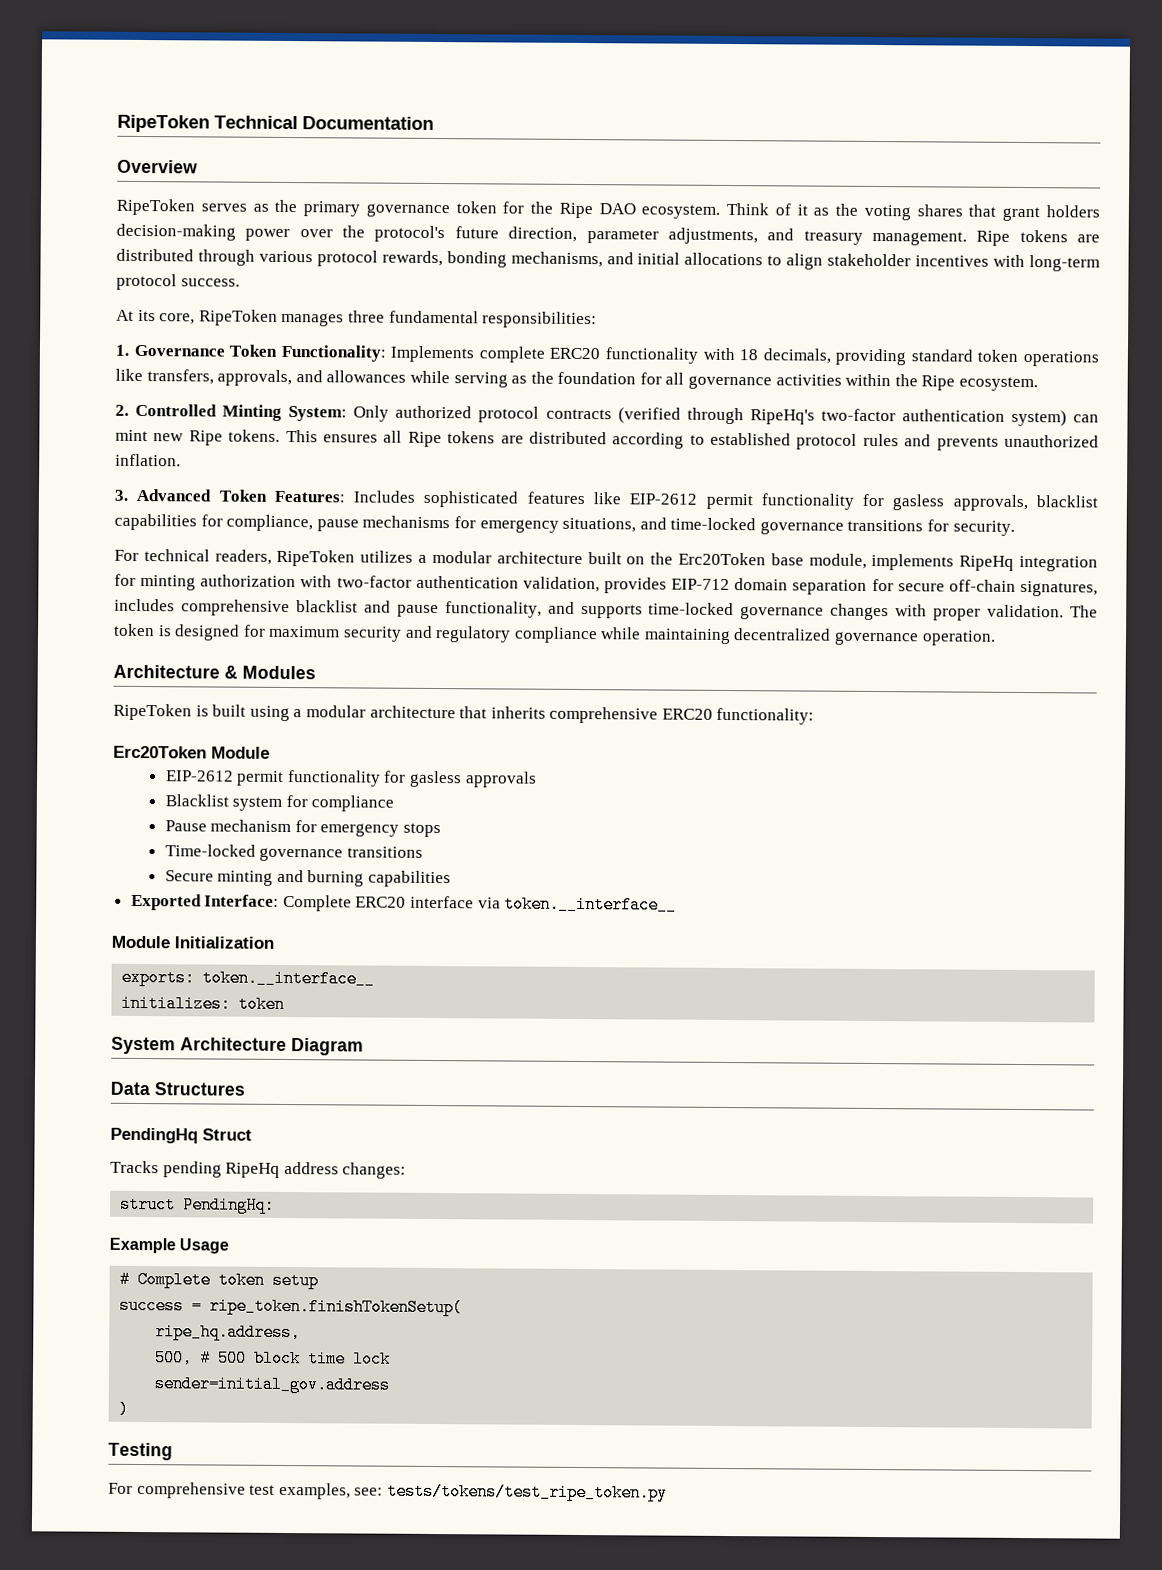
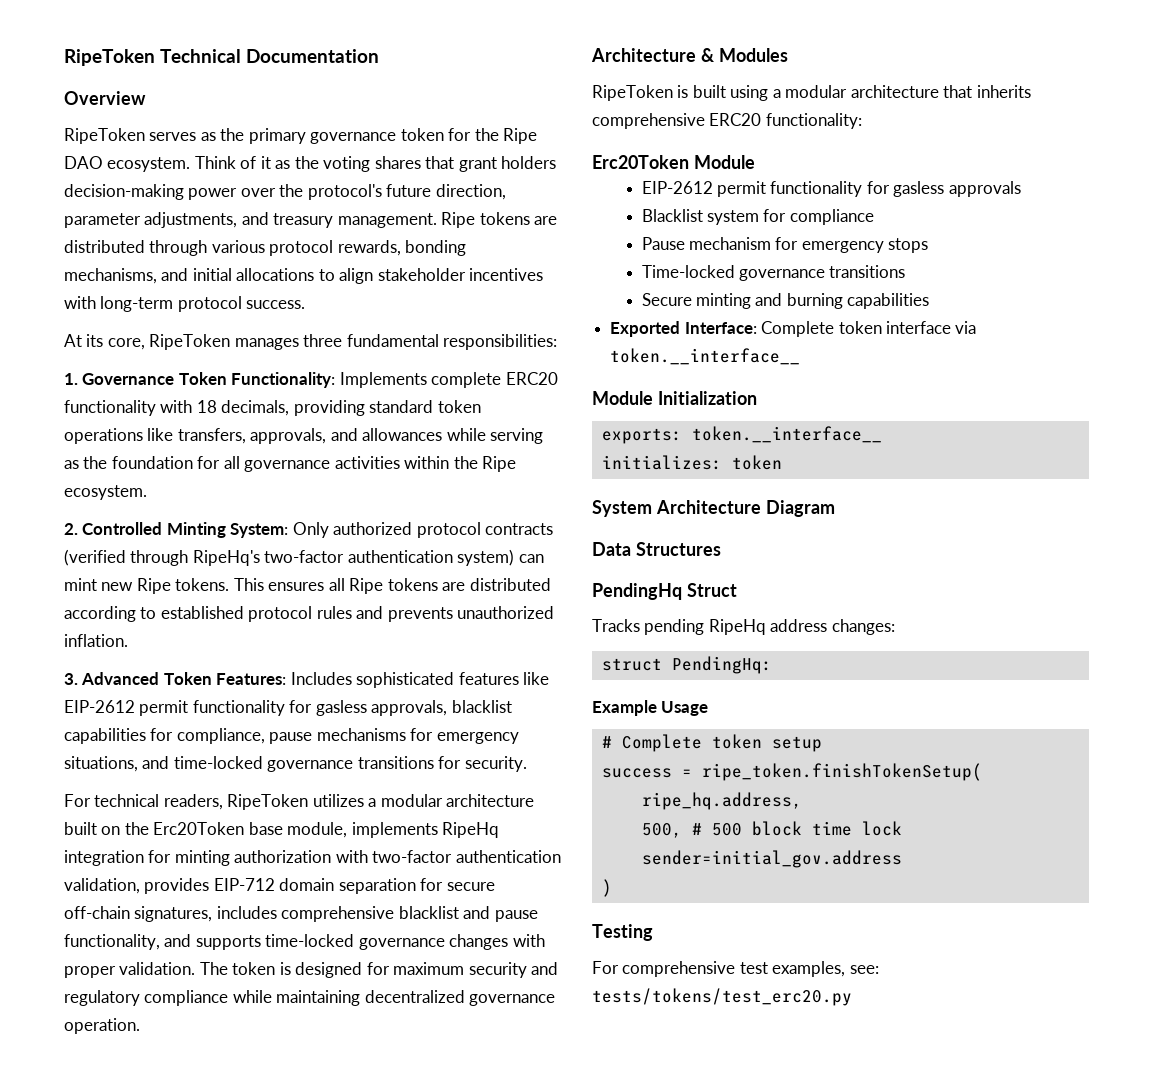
[355,896,407,908] ERC20 -> [838,321,882,334] token
[386,1482,668,1502] tests/tokens/test_ripe_token.py -> [592,988,852,1006] tests/tokens/test_erc20.py

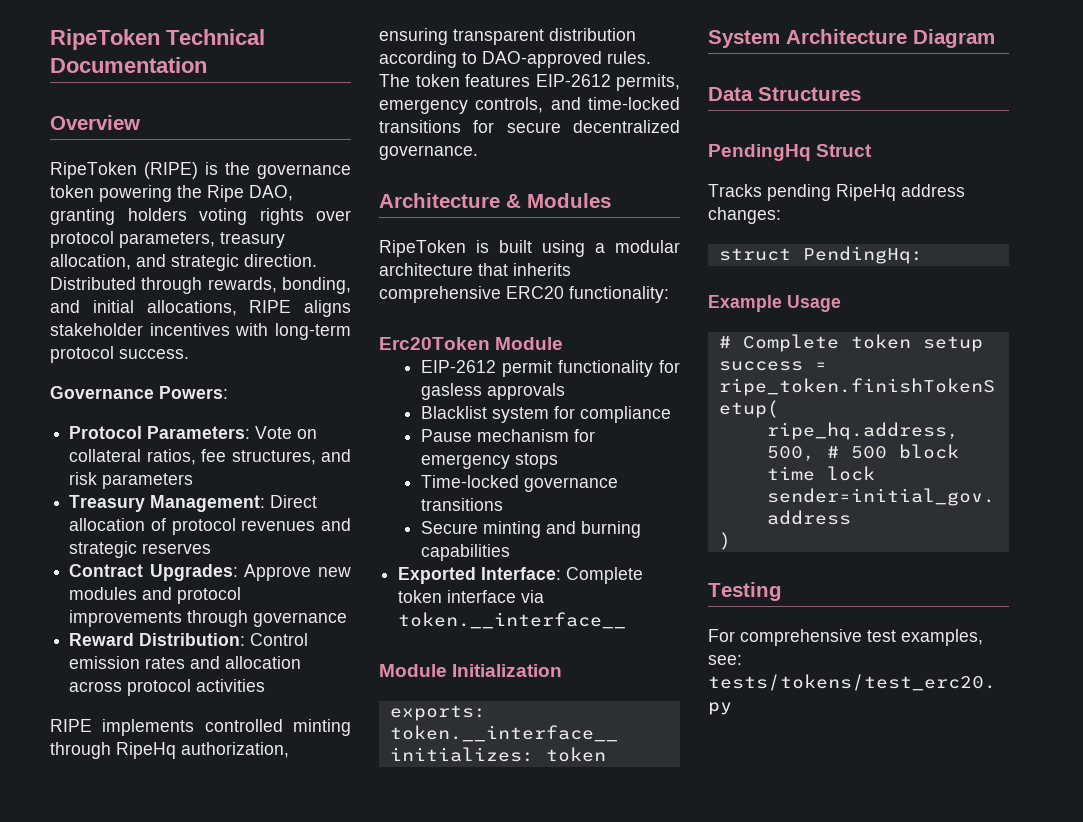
[149,128,306,144] serves as the primary -> [144,162,250,179] (RIPE) is the
[448,128,538,144] [64,156,557,172] [64,184,506,200] [64,212,558,228] [64,240,467,256] [64,268,374,284] for the Ripe DAO ecosystem. Think of it as the voting shares that grant holders decision-making power over the protocol's future direction, parameter adjustments, and treasury management. Ripe tokens are distributed through various protocol rewards, bonding mechanisms, and initial allocations to align -> [99,185,293,202] [50,208,351,225] [50,231,285,248] [50,254,317,271] [50,277,351,294] [50,300,351,317] powering the Ripe DAO, granting holders voting rights over protocol parameters, treasury allocation, and strategic direction. Distributed through rewards, bonding, and initial allocations, RIPE aligns
[64,334,558,350] [64,372,558,388] [64,400,481,416] [64,428,544,444] [64,456,517,472] [64,485,147,500] [64,522,554,538] [64,549,544,566] [64,578,551,594] [64,606,555,622] [64,634,128,647] [64,672,550,688] [64,700,512,716] [64,728,519,744] [64,756,138,772] At its core, RipeToken manages three fundamental responsibilities: // 1. Governance Token Functionality: Implements complete ERC20 functionality with 18 decimals, providing standard token operations like transfers, approvals, and allowances while serving as the foundation for all governance activities within the Ripe ecosystem. // 2. Controlled Minting System: Only authorized protocol contracts (verified through RipeHq's two-factor authentication system) can mint new Ripe tokens. This ensures all Ripe tokens are distributed according to established protocol rules and prevents unauthorized inflation. // 3. Advanced Token Features: Includes sophisticated features like EIP-2612 permit functionality for gasless approvals, blacklist capabilities for compliance, pause mechanisms for emergency situations, -> [50,386,228,399] [69,426,318,439] [69,449,351,465] [69,472,194,489] [69,495,318,512] [69,518,351,535] [69,541,212,558] [69,564,351,581] [69,587,242,604] [69,610,348,627] [69,633,309,646] [69,656,302,669] [69,679,266,696] [50,719,351,736] [50,742,289,759] [379,28,636,45] [379,51,651,68] [379,74,680,91] [379,97,544,114] Governance Powers: // Protocol Parameters: Vote on collateral ratios, fee structures, and risk parameters // Treasury Management: Direct allocation of protocol revenues and strategic reserves // Contract Upgrades: Approve new modules and protocol improvements through governance // Reward Distribution: Control emission rates and allocation across protocol activities // RIPE implements controlled minting through RipeHq authorization, ensuring transparent distribution according to DAO-approved rules. The token features EIP-2612 permits, emergency controls,
[267,760,354,772] governance -> (680, 103) none
[464,756,527,772] [64,794,535,810] [64,822,500,838] [64,850,561,866] [64,878,495,894] [64,906,538,922] [64,934,545,950] [64,962,559,978] [64,990,556,1006] [64,1018,140,1034] security. // For technical readers, RipeToken utilizes a modular architecture built on the Erc20Token base module, implements RipeHq integration for minting authorization with two-factor authentication validation, provides EIP-712 domain separation for secure off-chain signatures, includes comprehensive blacklist and pause functionality, and supports time-locked governance changes with proper validation. The token is designed for maximum security and regulatory compliance while maintaining decentralized governance operation. -> [506,120,680,133] [379,145,478,160] secure decentralized governance.

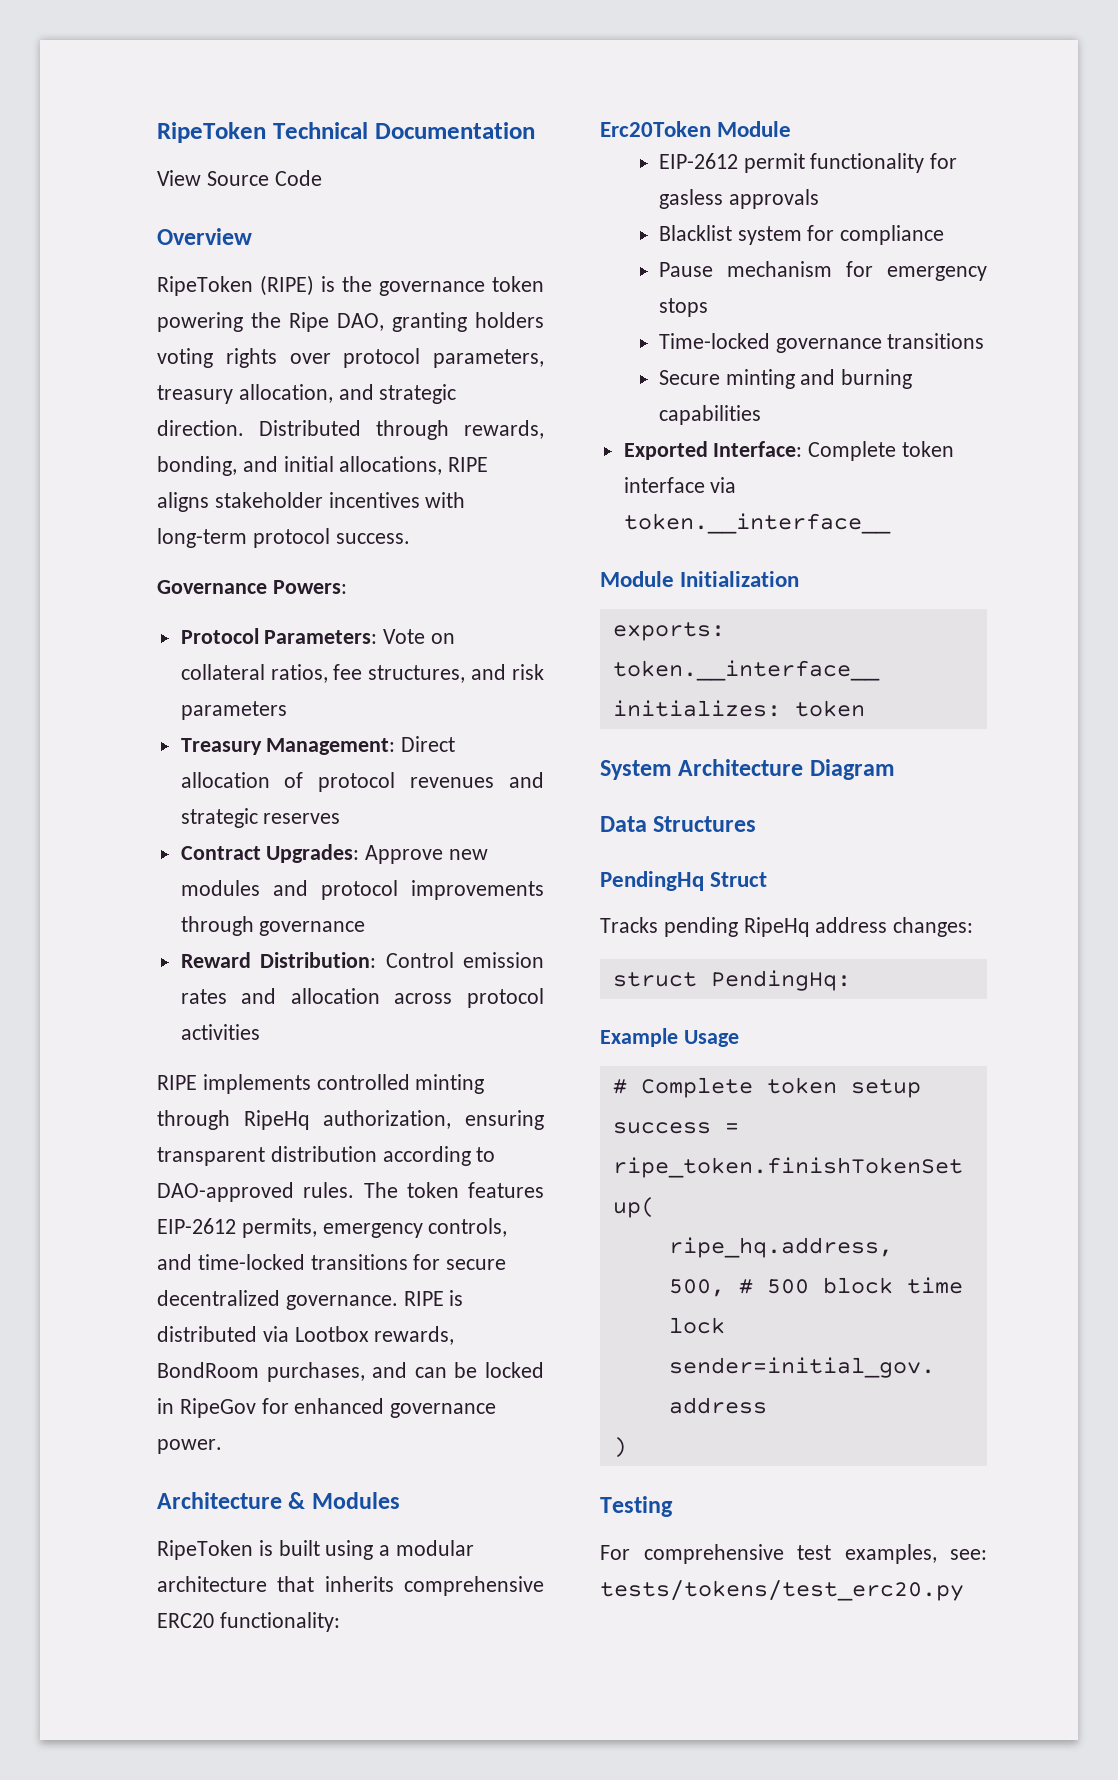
(207, 65) none -> [157,170,322,186] // View Source Code
(478, 152) none -> [403,1290,464,1306] [157,1326,455,1345] [157,1362,544,1382] [157,1398,497,1418] [157,1439,222,1454] RIPE is distributed via Lootbox rewards, BondRoom purchases, and can be locked in RipeGov for enhanced governance power.

